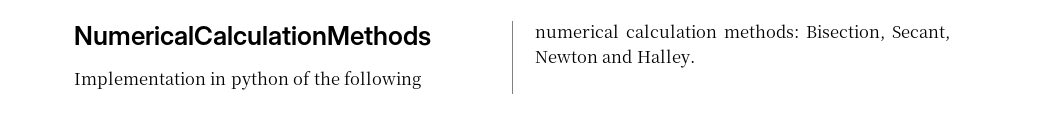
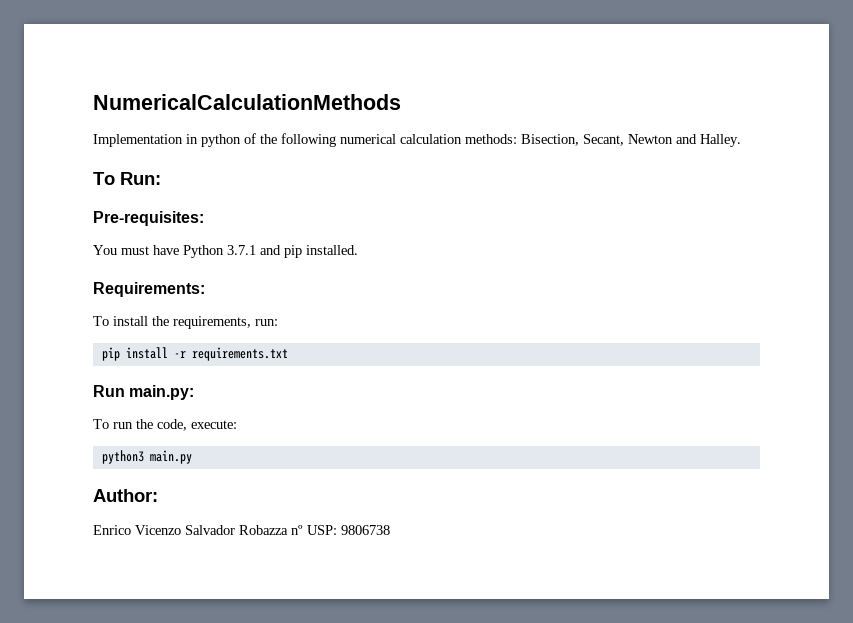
(695, 58) none -> [93,172,161,185] [93,211,204,226] [93,245,358,258] [93,282,205,297] [93,316,278,329] [101,347,288,361] [93,385,195,400] [93,419,237,431] [101,450,192,464] [93,489,158,502] [93,525,390,535] // To Run: // Pre-requisites: // You must have Python 3.7.1 and pip installed. // Requirements: // To install the requirements, run: // pip install -r requirements.txt // Run main.py: // To run the code, execute: // python3 main.py // Author: // Enrico Vicenzo Salvador Robazza nº USP: 9806738

